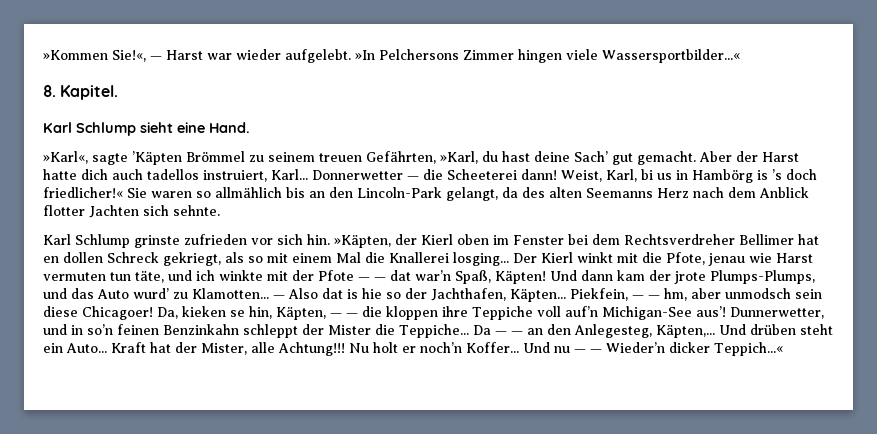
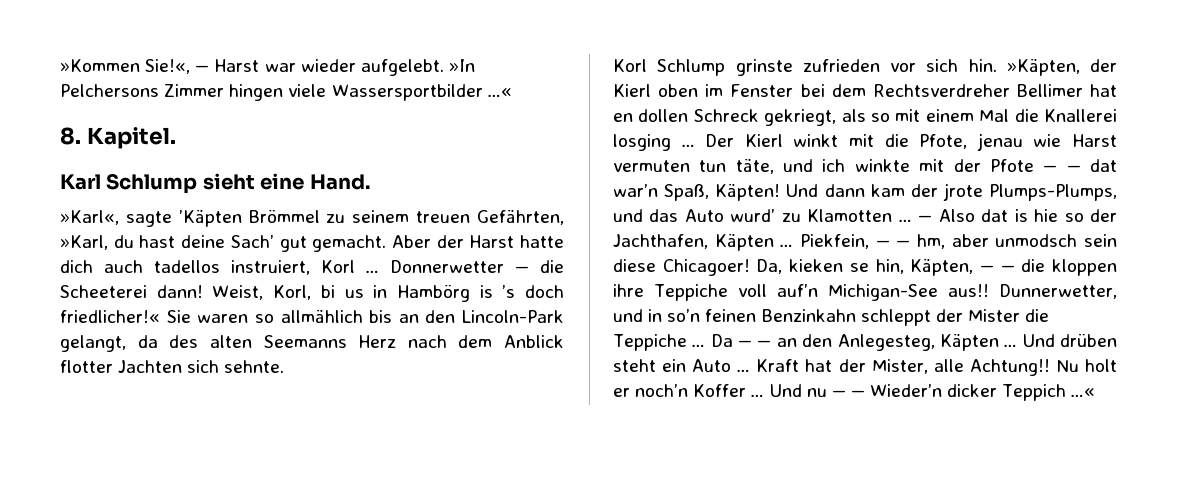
[602,49,740,63] Wassersportbilder...« -> [331,84,512,101] Wassersportbilder …«
[271,169,308,180] Karl... -> [321,260,379,273] Korl …
[606,169,637,182] Karl, -> [273,285,312,300] Korl,
[43,234,71,245] Karl -> [613,59,647,72] Korl
[453,252,509,266] losging... -> [613,134,695,151] losging …
[192,288,269,299] Klamotten... -> [807,209,912,222] Klamotten …
[510,288,566,302] Käpten... -> [714,234,794,251] Käpten …
[695,306,726,317] aus’! -> [947,284,989,297] aus!!
[399,324,469,338] Teppiche... -> [613,334,706,351] Teppiche …
[655,324,715,338] Käpten,... -> [939,334,1018,351] Käpten …
[66,343,107,353] Auto... -> [692,359,751,372] Auto …
[278,342,345,356] Achtung!!! -> [969,359,1050,376] Achtung!!
[466,342,519,353] Koffer... -> [693,384,765,397] Koffer …
[714,342,783,356] Teppich...« -> [1002,384,1096,401] Teppich …«

